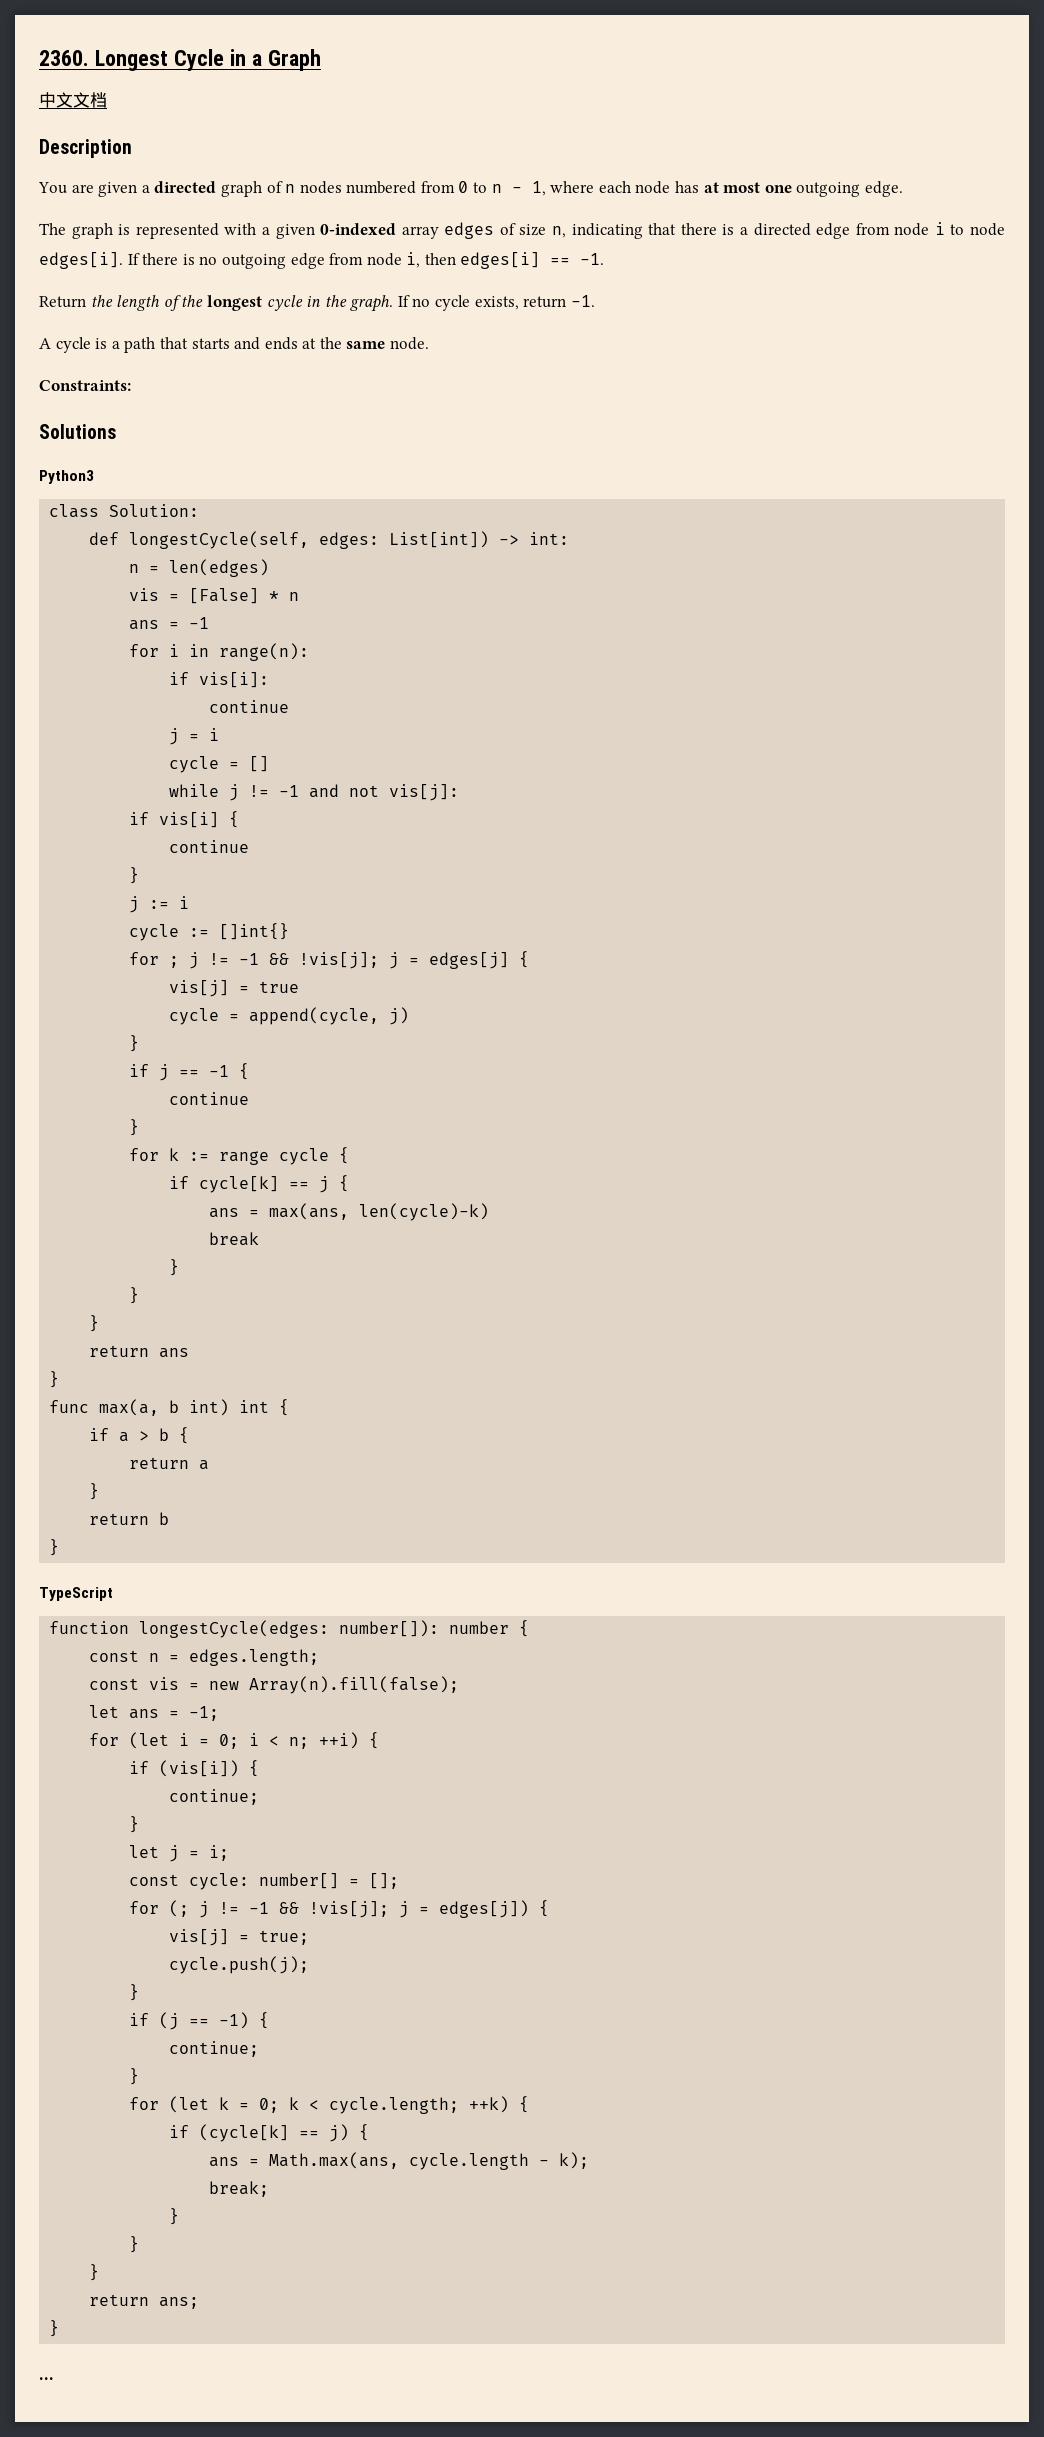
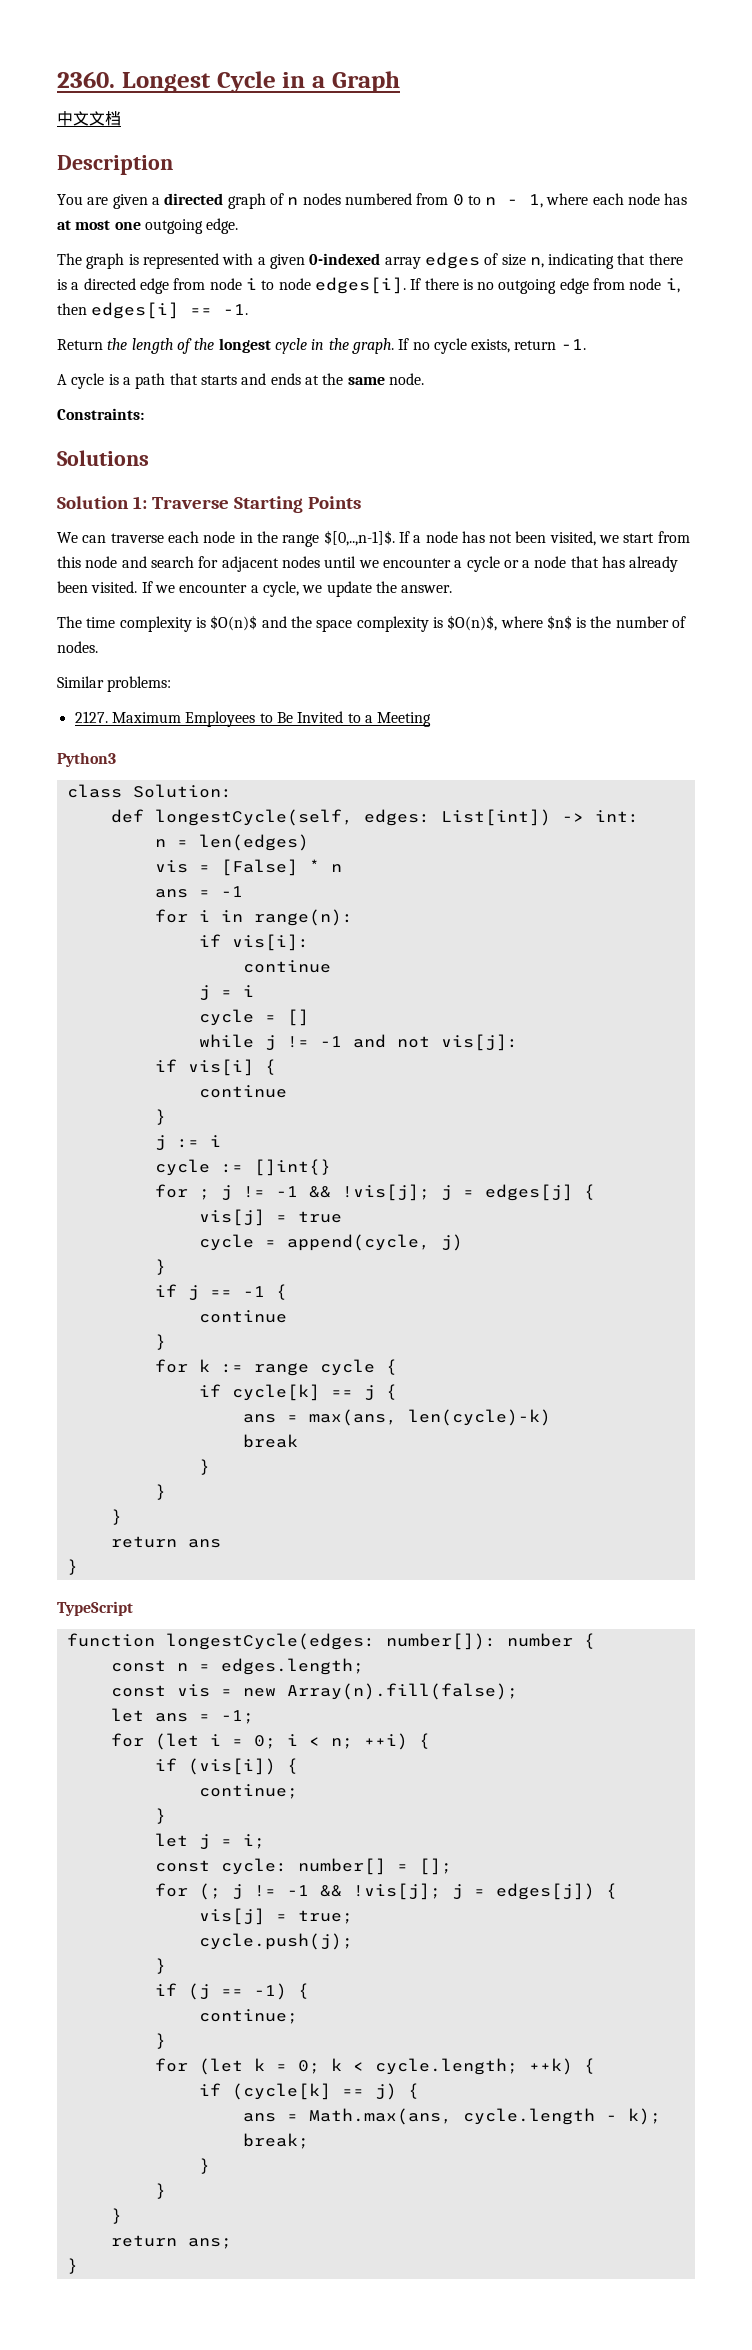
(116, 431) none -> [57,496,361,513] [57,530,690,547] [57,556,679,572] [57,581,453,597] [57,615,687,632] [57,641,98,653] [57,676,172,692] [74,711,432,727] // Solution 1: Traverse Starting Points // We can traverse each node in the range $[0,..,n-1]$. If a node has not been visited, we start from this node and search for adjacent nodes until we encounter a cycle or a node that has already been visited. If we encounter a cycle, we update the answer. // The time complexity is $O(n)$ and the space complexity is $O(n)$, where $n$ is the number of nodes. // Similar problems: // 2127. Maximum Employees to Be Invited to a Meeting
[49,1399,290,1416] [89,1427,190,1444] [129,1457,210,1470] [89,1483,100,1500] [89,1512,170,1525] [49,1539,60,1556] // func max(a, b int) int { // if a > b { // return a // } // return b // } -> (78, 1567) none
[39,2377,54,2380] // ... -> (78, 2266) none

